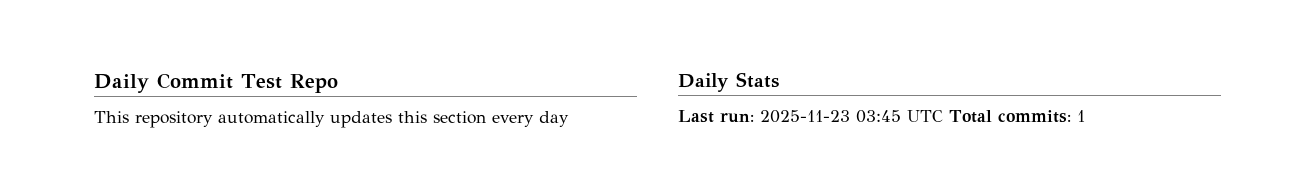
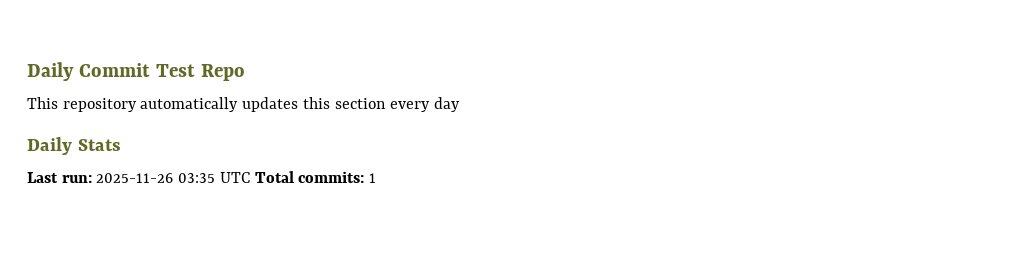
[760,110,901,123] 2025-11-23 03:45 -> [96,173,216,183] 2025-11-26 03:35

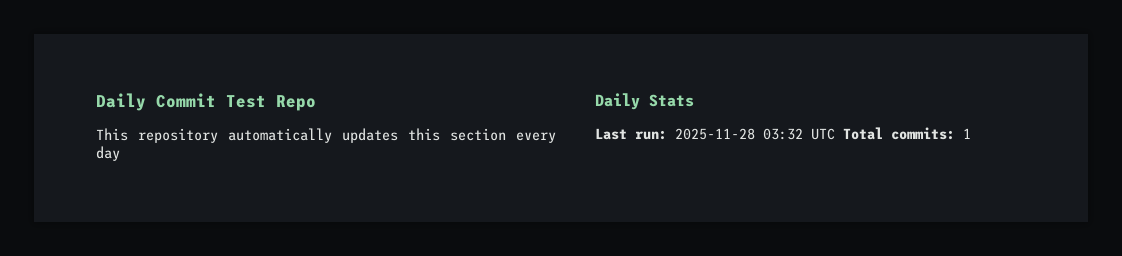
[96,173,216,183] 2025-11-26 03:35 -> [675,128,803,140] 2025-11-28 03:32

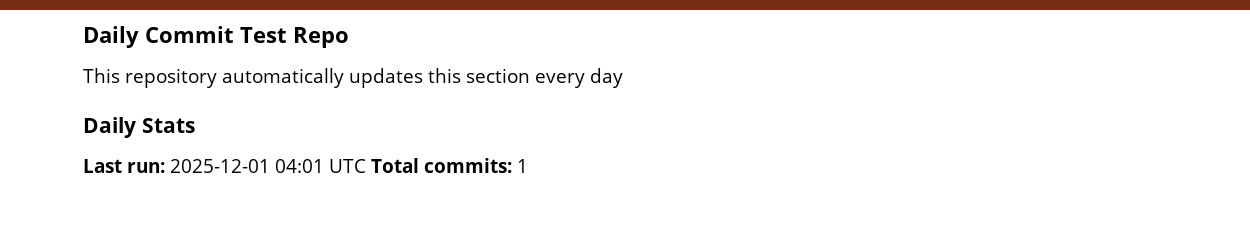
[675,128,803,140] 2025-11-28 03:32 -> [170,159,324,173] 2025-12-01 04:01

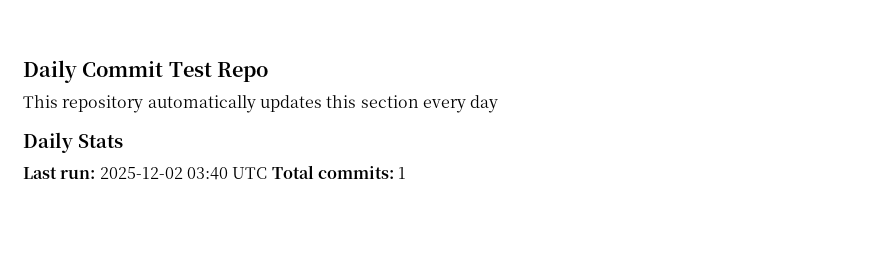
[170,159,324,173] 2025-12-01 04:01 -> [99,167,228,180] 2025-12-02 03:40

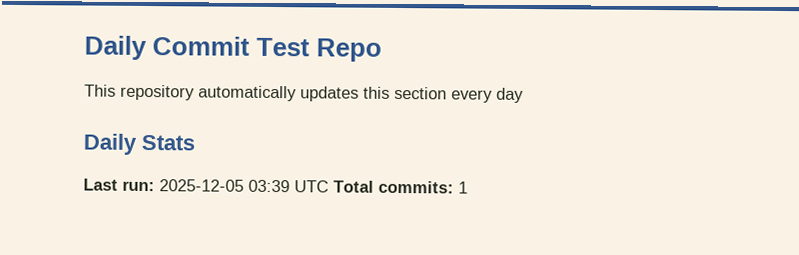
[99,167,228,180] 2025-12-02 03:40 -> [159,179,290,193] 2025-12-05 03:39

